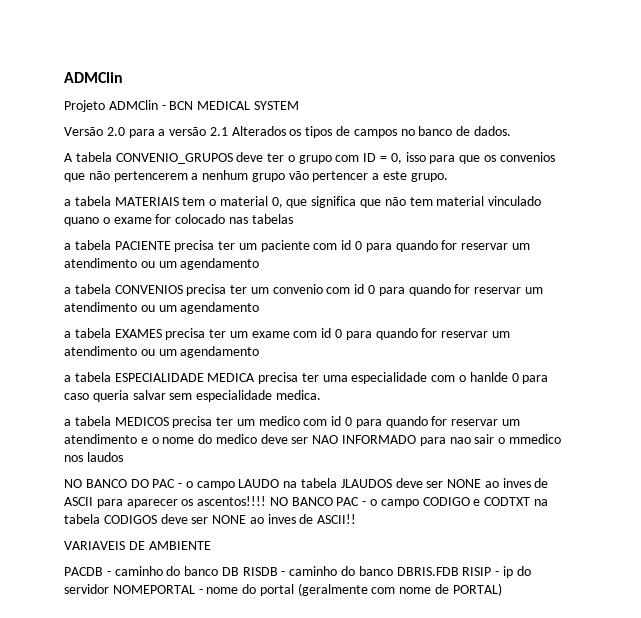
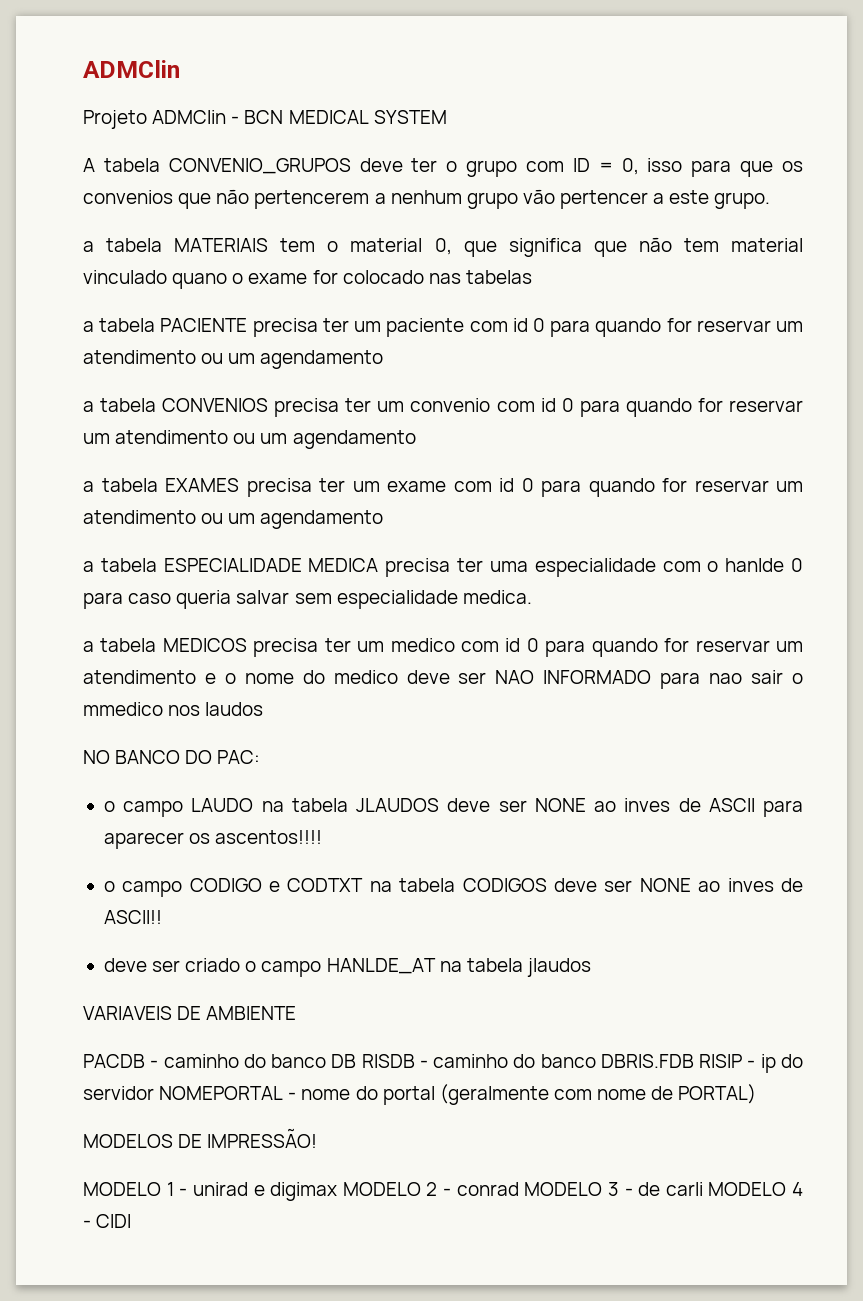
[64,126,511,138] // Versão 2.0 para a versão 2.1 Alterados os tipos de campos no banco de dados. -> (447, 117) none
[152,479,183,488] PAC - -> [217,750,261,764] PAC: //
[269,497,367,506] NO BANCO PAC - -> (323, 837) //
(357, 519) none -> [103,958,591,977] // deve ser criado o campo HANLDE_AT na tabela jlaudos
(502, 589) none -> [83,1128,318,1148] [83,1182,803,1201] [83,1214,132,1228] // MODELOS DE IMPRESSÃO! // MODELO 1 - unirad e digimax MODELO 2 - conrad MODELO 3 - de carli MODELO 4 - CIDI

